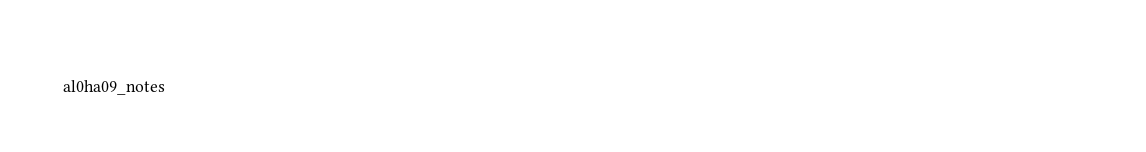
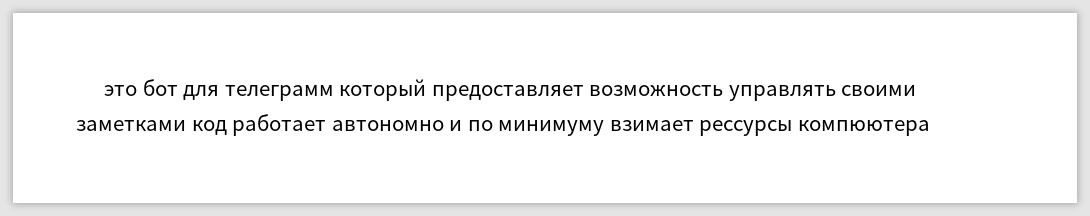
[63,80,165,95] al0ha09_notes -> [104,79,917,101] [76,114,930,136] это бот для телеграмм который предоставляет возможность управлять своими заметками код работает автономно и по минимуму взимает рессурсы компюютера

